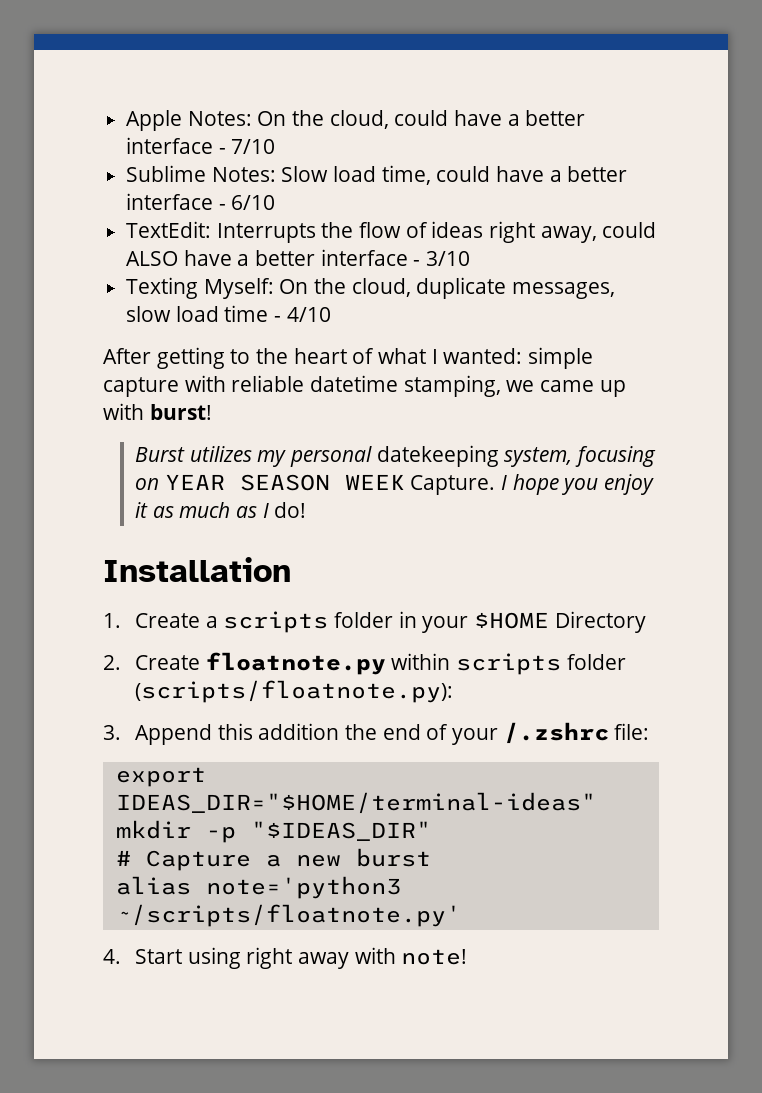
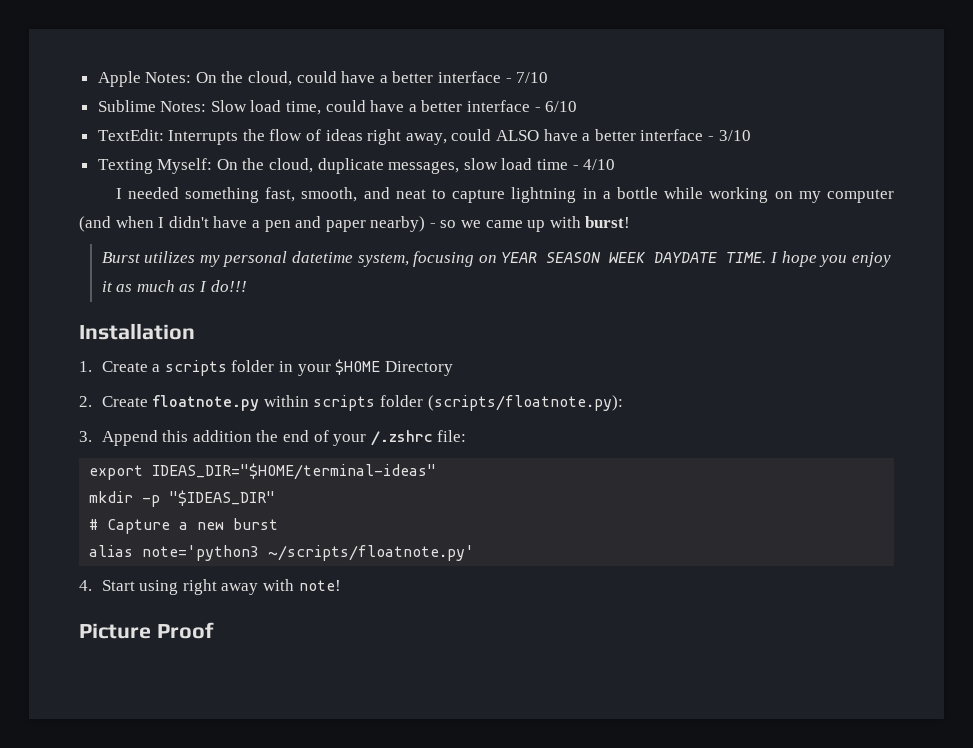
[103,347,594,369] [103,375,501,397] After getting to the heart of what I wanted: simple capture with reliable datetime stamping, -> [115,187,894,203] [79,216,457,232] I needed something fast, smooth, and neat to capture lightning in a bottle while working on my computer (and when I didn't have a pen and paper nearby) - so
[376,445,499,467] datekeeping -> [292,251,354,263] datetime
[410,475,496,495] Capture. -> [654,252,767,263] DAYDATE TIME.
[274,502,307,518] do! -> [210,280,247,292] do!!!
(468, 957) none -> [79,622,214,639] // Picture Proof

